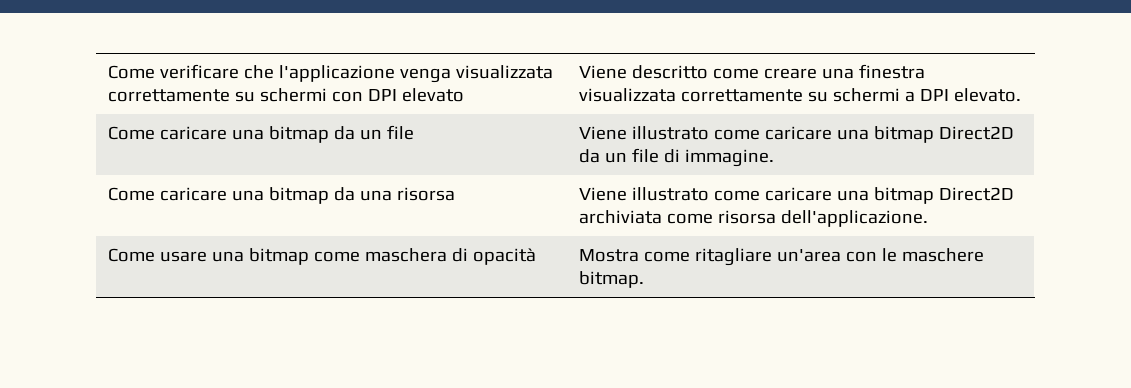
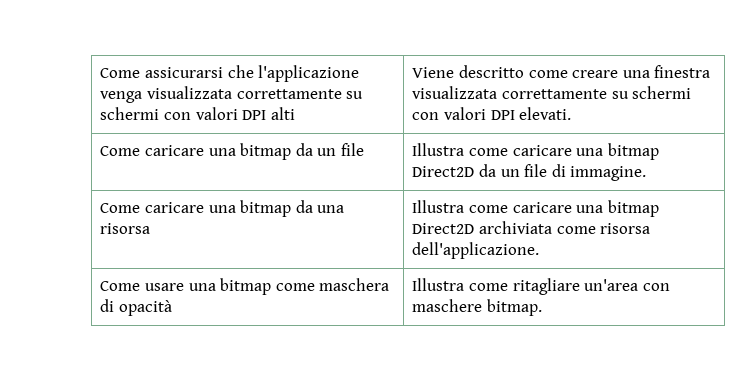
[107,64,239,79] Come verificare -> [100,67,223,78] Come assicurarsi
[367,88,464,102] DPI elevato -> [195,107,295,120] valori DPI alti
[904,88,1021,102] a DPI elevato. -> [412,107,572,120] con valori DPI elevati.
[578,126,709,140] Viene illustrato -> [412,143,465,156] Illustra
[578,187,709,201] Viene illustrato -> [412,200,465,213] Illustra
[578,249,639,262] Mostra -> [412,278,465,291] Illustra
[881,248,897,262] le -> (670, 287) none

